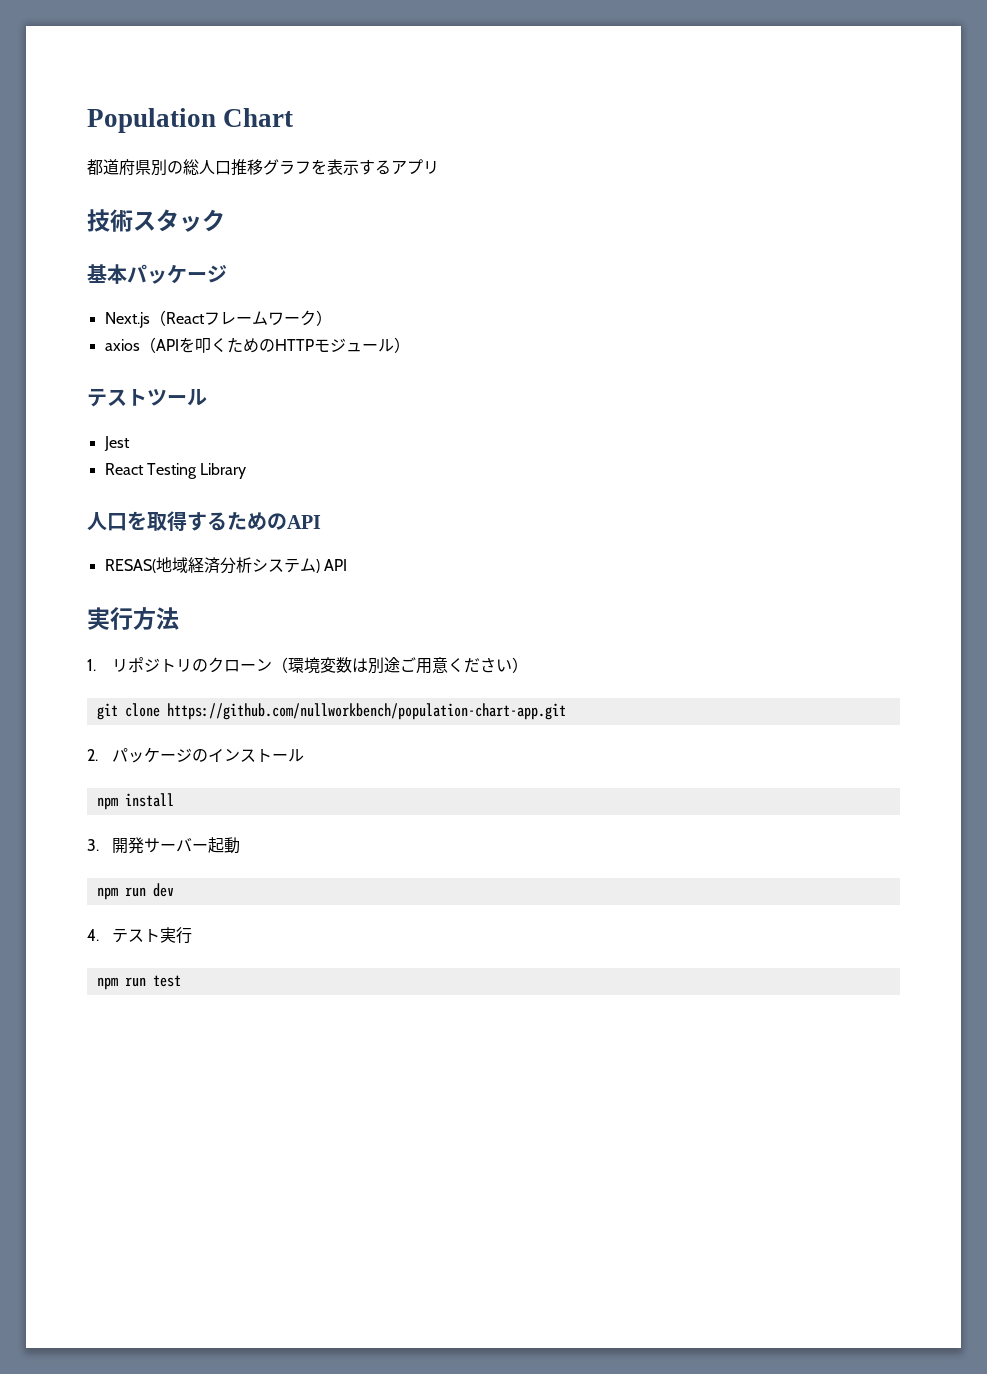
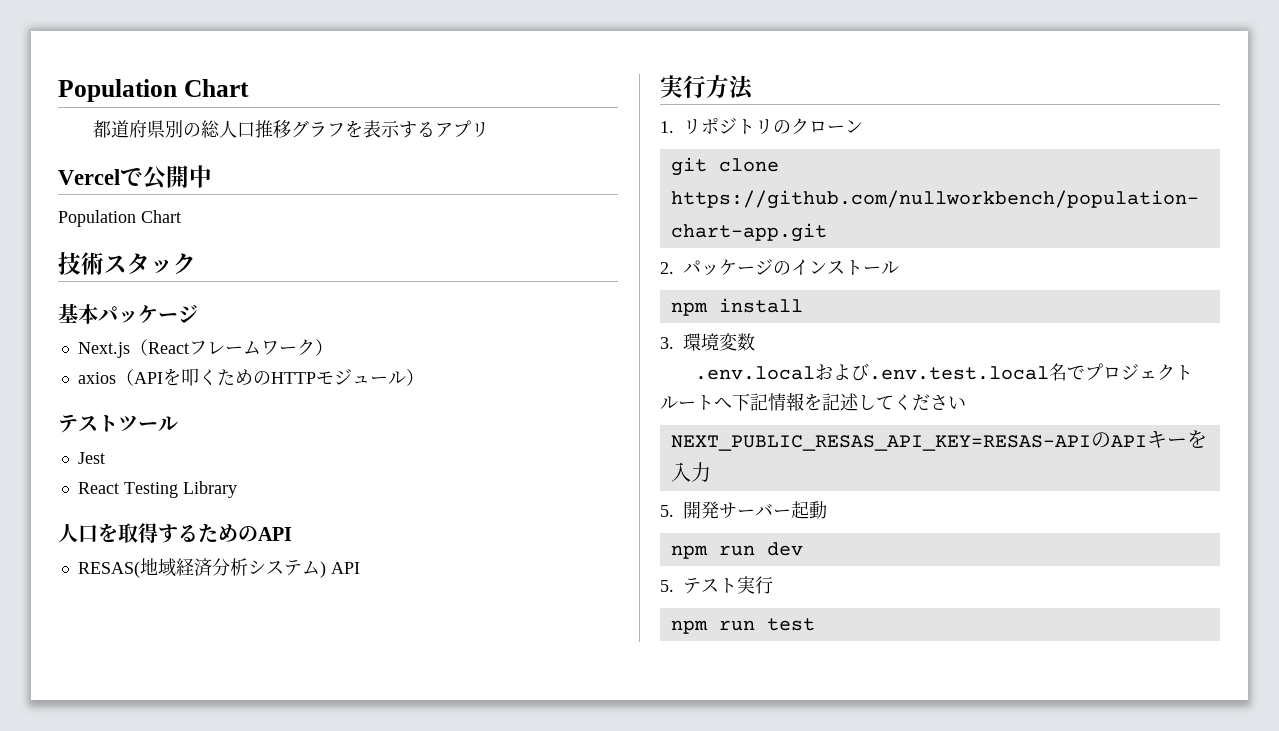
(439, 167) none -> [58,165,212,190] [58,210,181,227] // Vercelで公開中 // Population Chart
[272,657,529,674] （環境変数は別途ご用意ください） -> (863, 126) none
(99, 845) none -> [683,333,755,351] [694,363,1193,381] [660,392,966,411] [670,430,1207,451] [670,462,711,482] [660,505,674,517] 環境変数 // .env.localおよび.env.test.local名でプロジェクトルートへ下記情報を記述してください // NEXT_PUBLIC_RESAS_API_KEY=RESAS-APIのAPIキーを入力 // 5.
[87,929,99,941] 4. -> [660,580,674,592] 5.

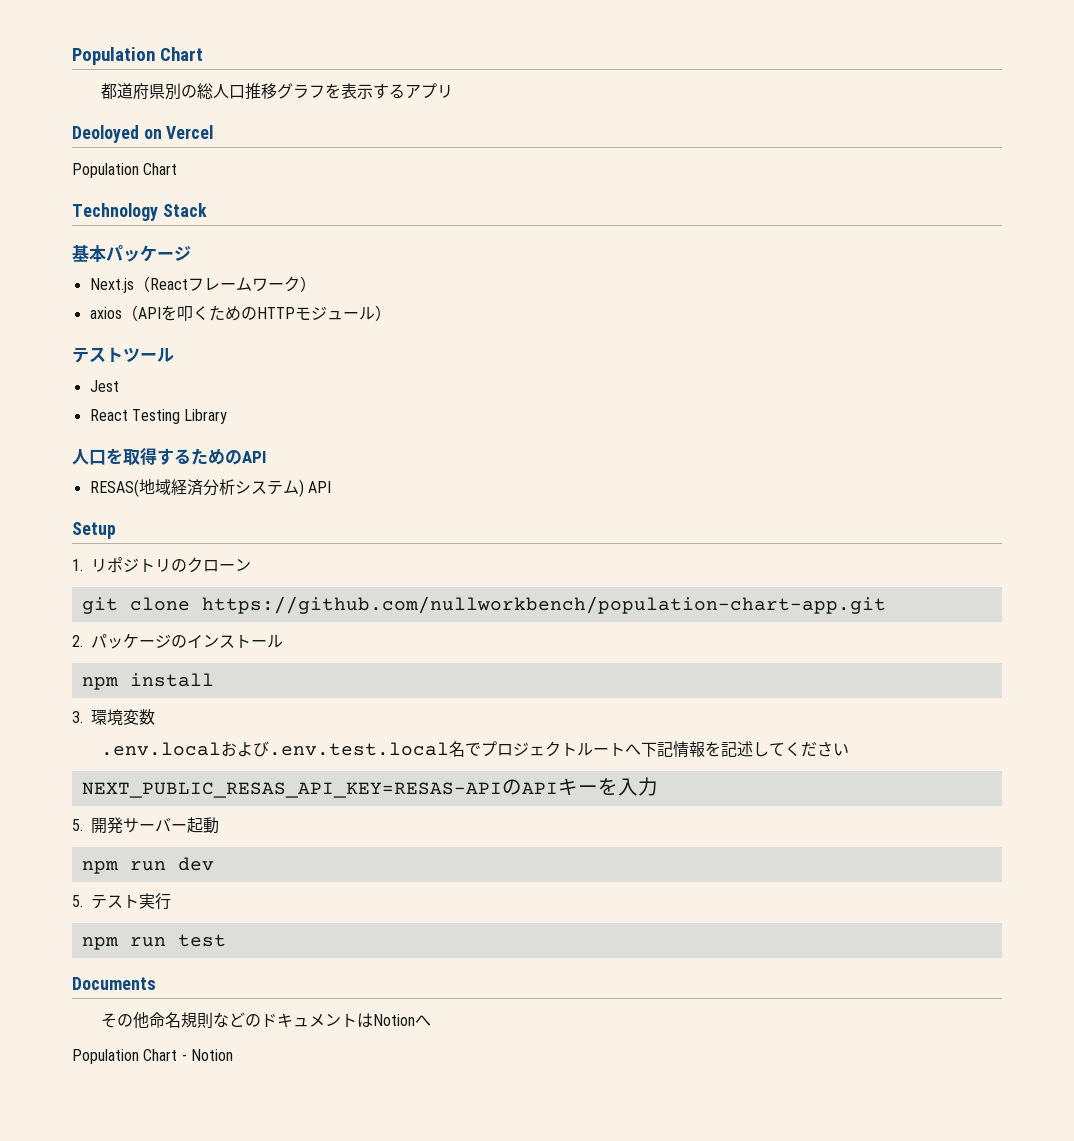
(489, 129) none -> [72,125,162,143] Deoloyed on
[120,165,212,190] [58,210,181,227] [58,252,196,275] で公開中 // Population Chart // 技術スタック -> [72,163,178,178] [72,203,207,221] // Population Chart // Technology Stack
[660,75,754,100] 実行方法 -> [72,522,116,539] Setup
(815, 624) none -> [72,977,156,990] [100,1012,431,1029] [72,1049,233,1064] // Documents // その他命名規則などのドキュメントはNotionへ // Population Chart - Notion

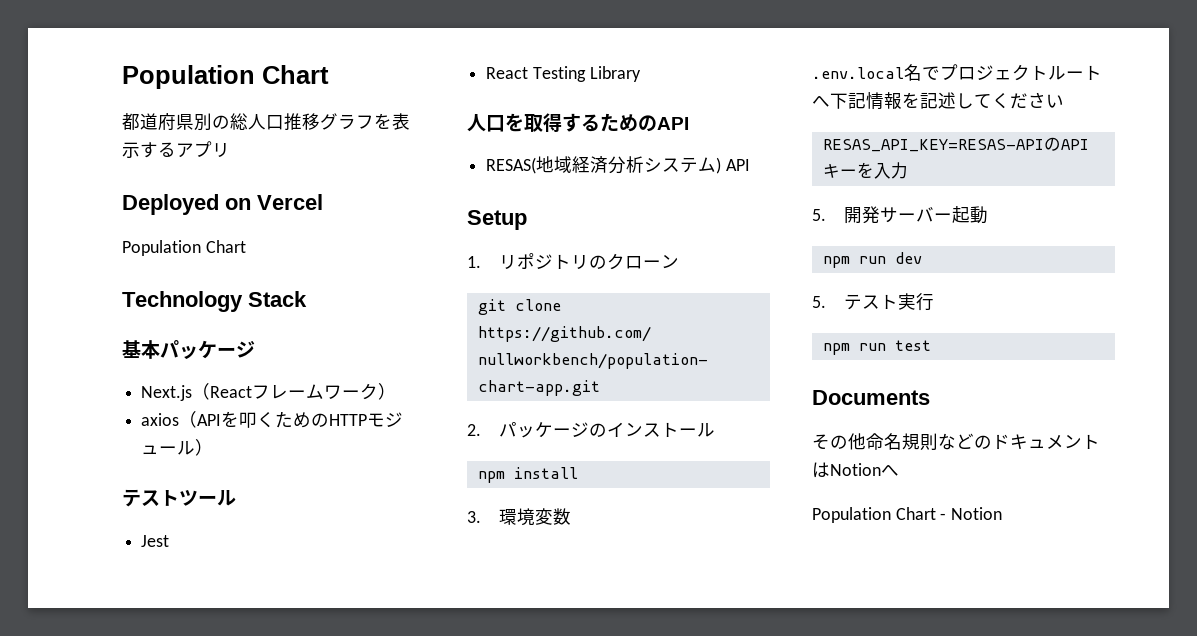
[72,125,139,143] Deoloyed -> [122,194,219,215] Deployed
[220,741,449,757] および.env.test.local -> (904, 73) none
[81,782,502,798] NEXT_PUBLIC_RESAS_API_KEY=RESAS-API -> [822,139,1044,152] RESAS_API_KEY=RESAS-API

